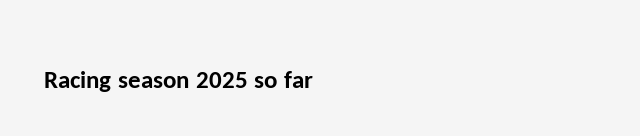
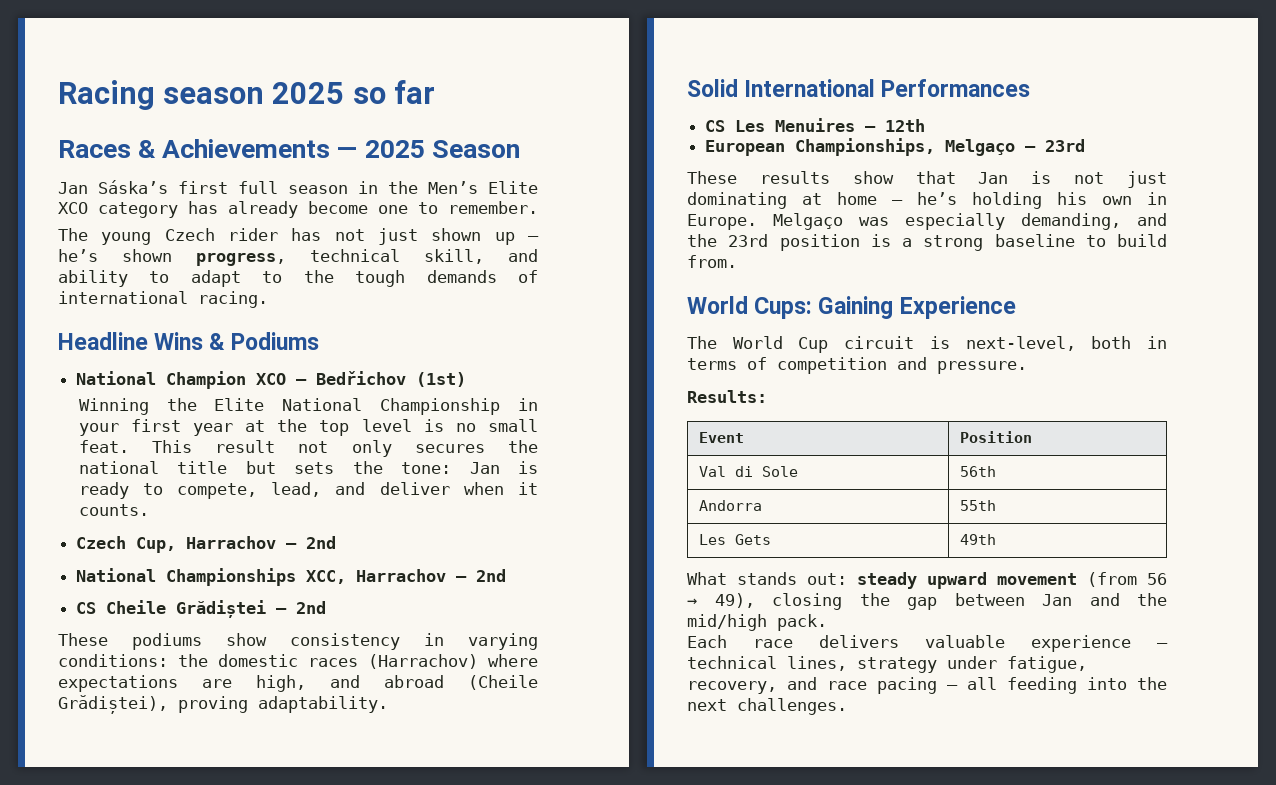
(313, 79) none -> [58,139,520,158] [58,180,538,194] [58,201,538,218] [58,228,539,245] [58,249,538,266] [58,270,538,287] [58,291,268,308] [58,332,319,350] [76,371,467,389] [78,398,538,415] [78,419,539,436] [78,440,538,457] [78,461,538,474] [78,482,538,499] [78,504,149,516] [76,536,337,553] [76,568,507,586] [76,600,327,618] [58,633,538,650] [58,654,538,669] [58,675,538,692] [58,695,388,714] [687,79,1031,97] [705,118,926,132] [705,138,1086,156] [687,171,1167,188] [687,192,1167,209] [687,213,1167,230] [687,234,1167,251] [687,255,737,268] [687,296,1016,319] [687,336,1167,353] [687,357,1027,374] [687,390,767,403] [698,432,744,443] [959,431,1032,443] [698,466,798,477] [959,466,996,477] [698,500,762,511] [959,500,996,511] [698,534,771,545] [959,534,996,545] [687,572,1167,589] [687,593,1167,610] [687,614,827,631] [687,635,1168,652] [687,656,1087,673] [687,677,1167,694] [687,698,847,715] // Races & Achievements — 2025 Season // Jan Sáska’s first full season in the Men’s Elite XCO category has already become one to remember. // The young Czech rider has not just shown up — he’s shown progress, technical skill, and ability to adapt to the tough demands of international racing. // Headline Wins & Podiums // National Champion XCO — Bedřichov (1st) // Winning the Elite National Championship in your first year at the top level is no small feat. This result not only secures the national title but sets the tone: Jan is ready to compete, lead, and deliver when it counts. // Czech Cup, Harrachov — 2nd // National Championships XCC, Harrachov — 2nd // CS Cheile Grădiștei — 2nd // These podiums show consistency in varying conditions: the domestic races (Harrachov) where expectations are high, and abroad (Cheile Grădiștei), proving adaptability. // Solid International Performances // CS Les Menuires — 12th // European Championships, Melgaço — 23rd // These results show that Jan is not just dominating at home — he’s holding his own in Europe. Melgaço was especially demanding, and the 23rd position is a strong baseline to build from. // World Cups: Gaining Experience // The World Cup circuit is next-level, both in terms of competition and pressure. // Results: // Event | Position // Val di Sole | 56th // Andorra | 55th // Les Gets | 49th // What stands out: steady upward movement (from 56 → 49), closing the gap between Jan and the mid/high pack. // Each race delivers valuable experience — technical lines, strategy under fatigue, recovery, and race pacing — all feeding into the next challenges.

